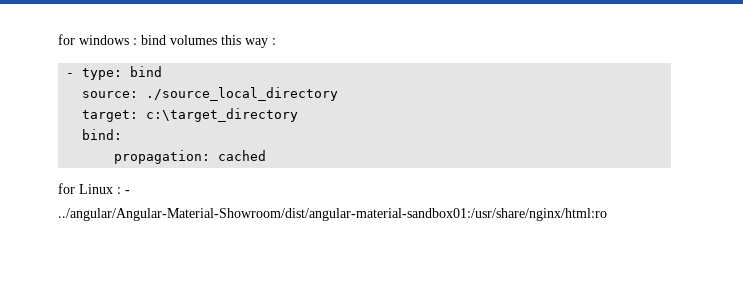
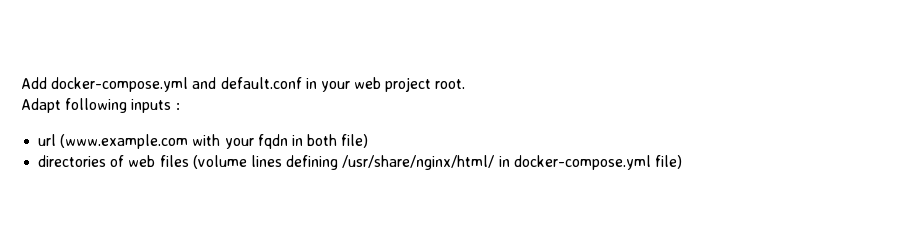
[58,34,276,48] [66,66,163,80] [82,87,339,101] [82,108,299,122] [82,129,123,140] [114,150,267,164] [58,183,130,194] [58,208,607,221] for windows : bind volumes this way : // - type: bind // source: ./source_local_directory // target: c:\target_directory // bind: // propagation: cached // for Linux : - ../angular/Angular-Material-Showroom/dist/angular-material-sandbox01:/usr/share/nginx/html:ro -> [21,77,466,92] [21,98,180,113] [38,134,369,149] [38,155,682,170] Add docker-compose.yml and default.conf in your web project root. // Adapt following inputs : // url (www.example.com with your fqdn in both file) // directories of web files (volume lines defining /usr/share/nginx/html/ in docker-compose.yml file)

